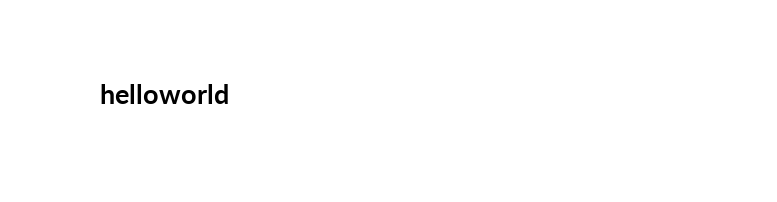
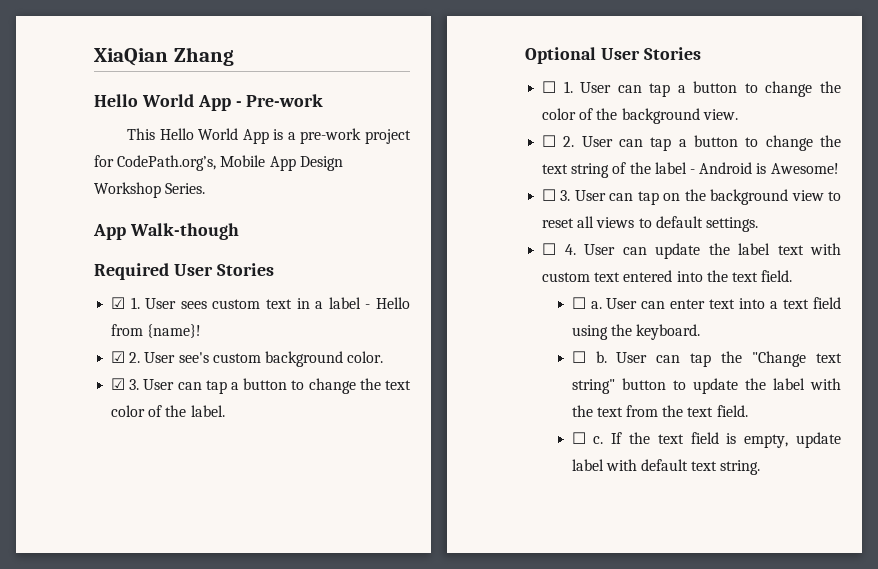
[100,84,229,104] helloworld -> [94,47,234,66] [94,94,324,111] [127,128,411,144] [94,155,343,171] [94,182,206,198] [93,223,239,240] [94,263,274,280] [111,297,410,309] [111,324,202,338] [111,351,384,367] [111,378,411,394] [111,405,225,417] [525,47,701,64] [542,81,841,97] [542,108,738,124] [542,135,841,151] [542,162,839,178] [542,189,841,205] [542,216,758,232] [542,243,841,259] [542,270,793,282] [571,297,841,309] [571,324,700,340] [571,351,842,367] [571,378,841,394] [571,405,748,417] [571,432,841,448] [571,459,761,475] XiaQian Zhang // Hello World App - Pre-work // This Hello World App is a pre-work project for CodePath.org’s, Mobile App Design Workshop Series. // App Walk-though // Required User Stories // ☑ 1. User sees custom text in a label - Hello from {name}! // ☑ 2. User see's custom background color. // ☑ 3. User can tap a button to change the text color of the label. // Optional User Stories // ☐ 1. User can tap a button to change the color of the background view. // ☐ 2. User can tap a button to change the text string of the label - Android is Awesome! // ☐ 3. User can tap on the background view to reset all views to default settings. // ☐ 4. User can update the label text with custom text entered into the text field. // ☐ a. User can enter text into a text field using the keyboard. // ☐ b. User can tap the "Change text string" button to update the label with the text from the text field. // ☐ c. If the text field is empty, update label with default text string.

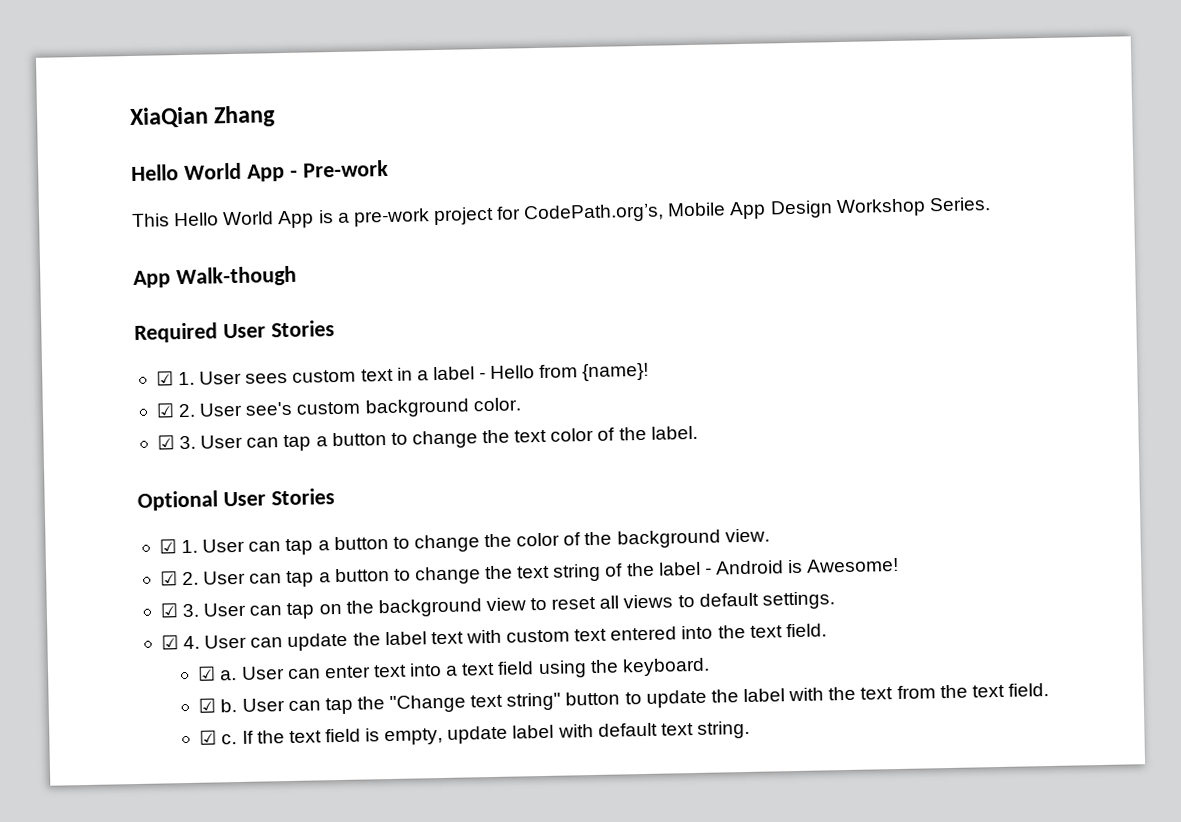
[542,81,557,93] ☐ -> [158,539,177,554] ☑
[542,135,557,147] ☐ -> [159,571,178,586] ☑
[542,189,557,201] ☐ -> [159,603,178,618] ☑
[542,243,557,255] ☐ -> [160,635,179,650] ☑
[571,297,586,309] ☐ -> [197,666,217,681] ☑
[571,351,586,363] ☐ -> [198,698,217,713] ☑
[571,432,586,444] ☐ -> [199,730,218,745] ☑

